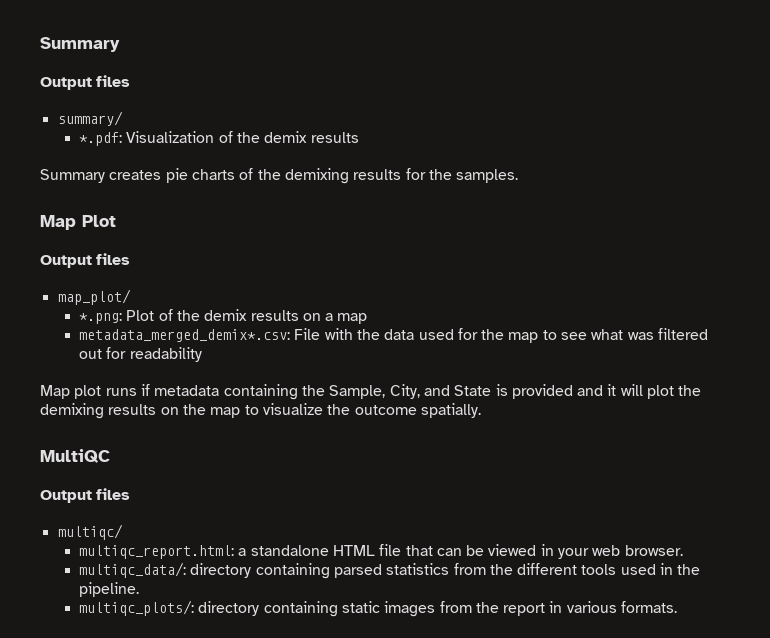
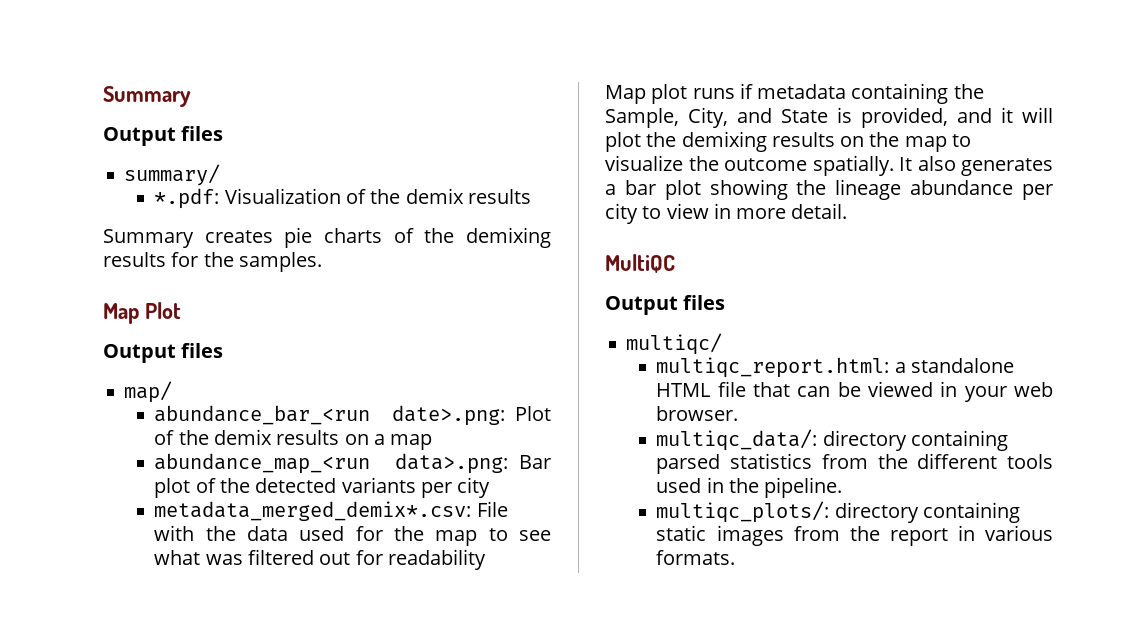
[57,289,131,305] [78,313,122,324] map_plot/ // *.png: -> [124,381,173,403] [154,405,506,426] map/ // abundance_bar_<run date>.png:
(368, 318) none -> [154,453,551,474] [154,477,491,498] // abundance_map_<run data>.png: Bar plot of the detected variants per city
[511,384,573,399] provided -> [860,107,948,128] provided,
(481, 410) none -> [898,156,1053,176] [605,179,1053,200] [605,203,848,224] It also generates a bar plot showing the lineage abundance per city to view in more detail.

